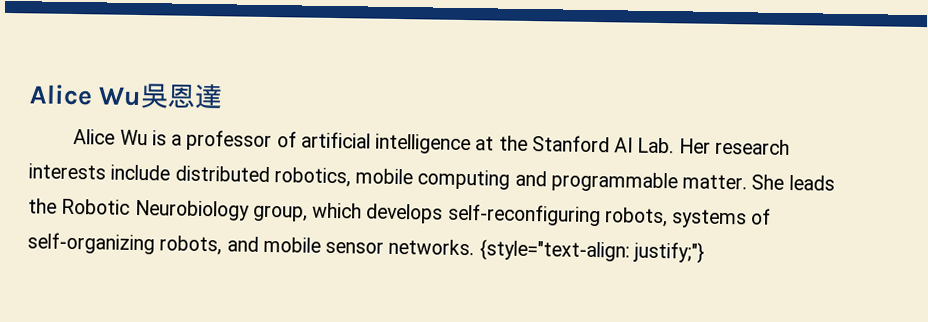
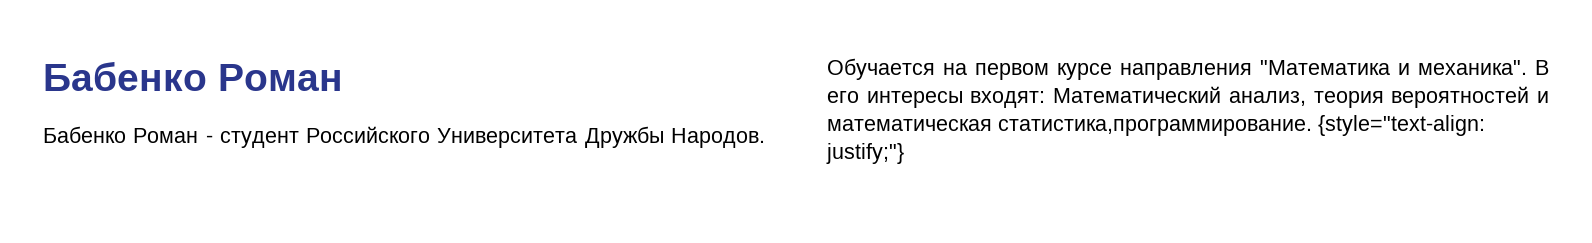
[29,83,224,110] [73,128,790,155] [28,163,835,193] [28,198,772,229] [27,232,475,256] Alice Wu吳恩達 // Alice Wu is a professor of artificial intelligence at the Stanford AI Lab. Her research interests include distributed robotics, mobile computing and programmable matter. She leads the Robotic Neurobiology group, which develops self-reconfiguring robots, systems of self-organizing robots, and mobile sensor networks. -> [43,61,343,91] [43,126,765,148] [827,58,1549,80] [827,86,1549,108] [827,119,1312,136] Бабенко Роман // Бабенко Роман - студент Российского Университета Дружбы Народов. Обучается на первом курсе направления "Математика и механика". В его интересы входят: Математический анализ, теория вероятностей и математическая статистика,программирование.

